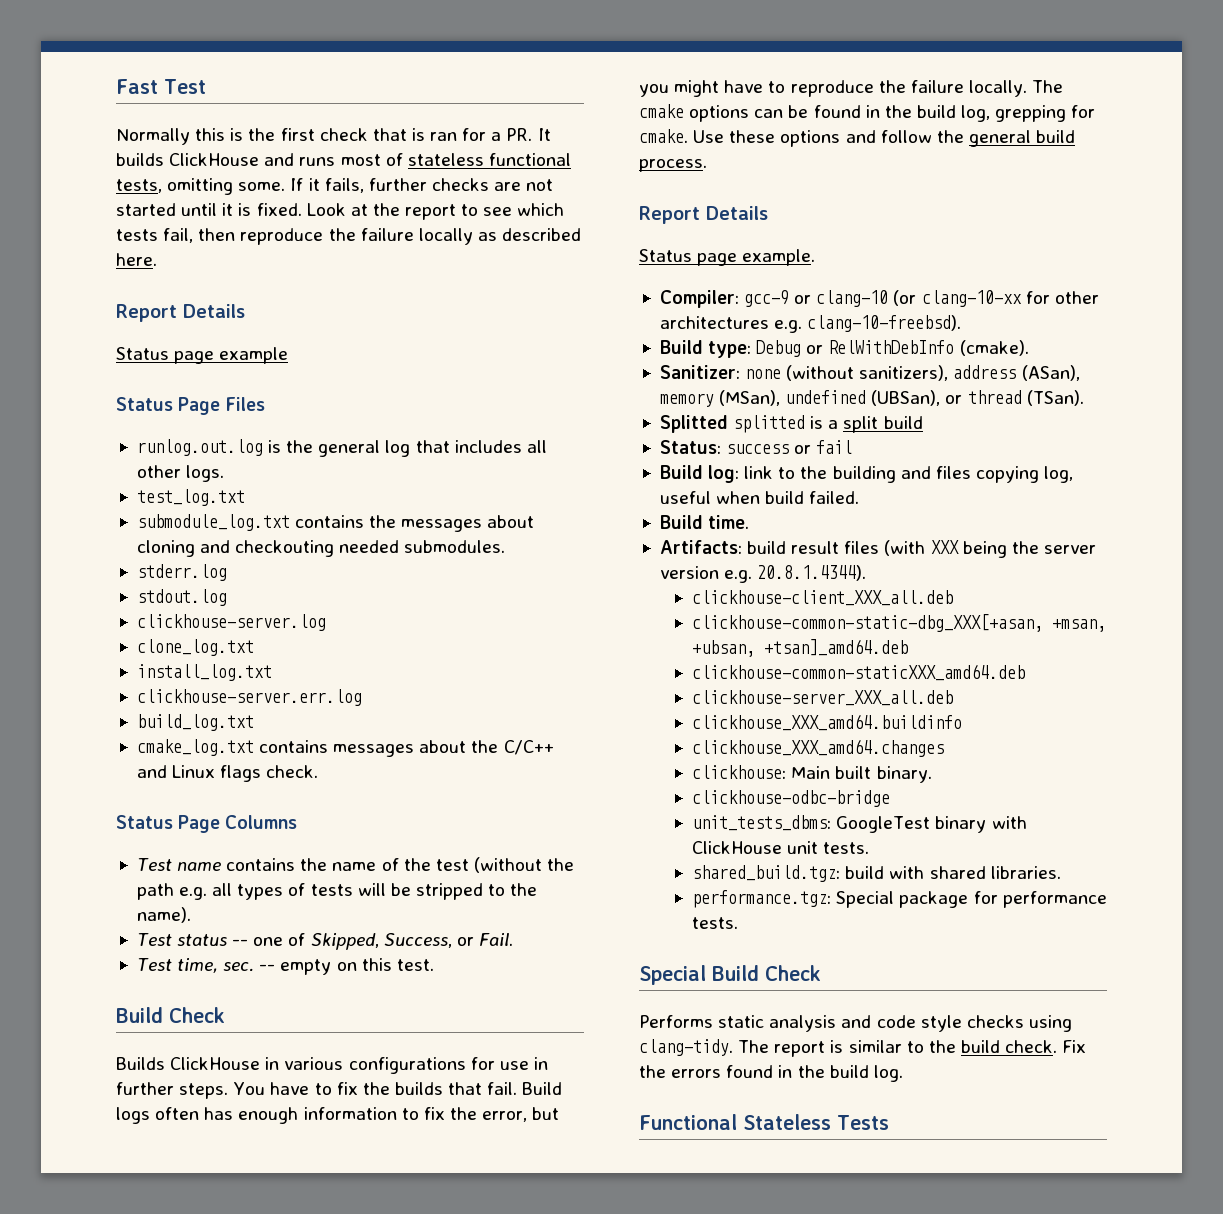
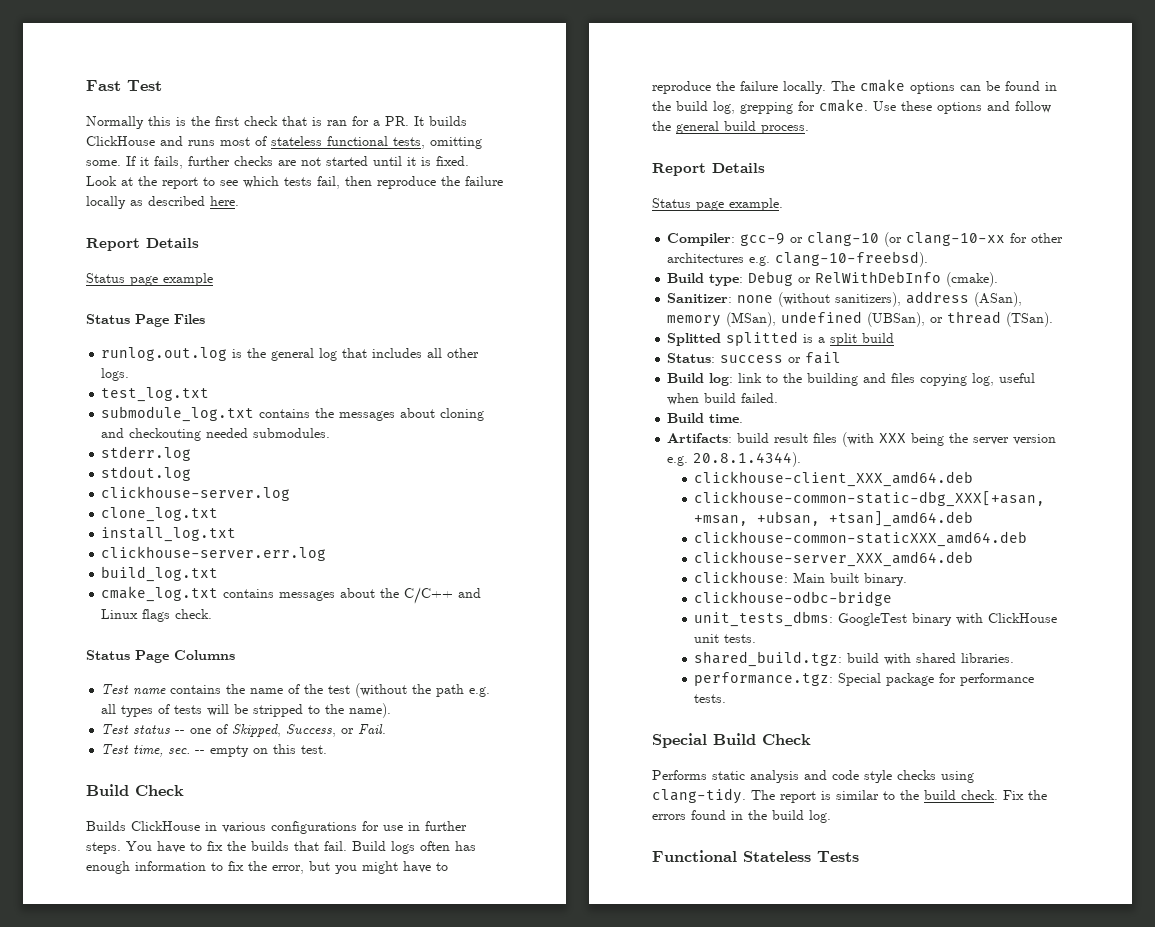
[692,590,954,606] clickhouse-client_XXX_all.deb -> [694,471,974,487] clickhouse-client_XXX_amd64.deb
[692,690,954,706] [692,714,963,731] [692,739,945,757] clickhouse-server_XXX_all.deb // clickhouse_XXX_amd64.buildinfo // clickhouse_XXX_amd64.changes -> [694,551,974,567] clickhouse-server_XXX_amd64.deb

